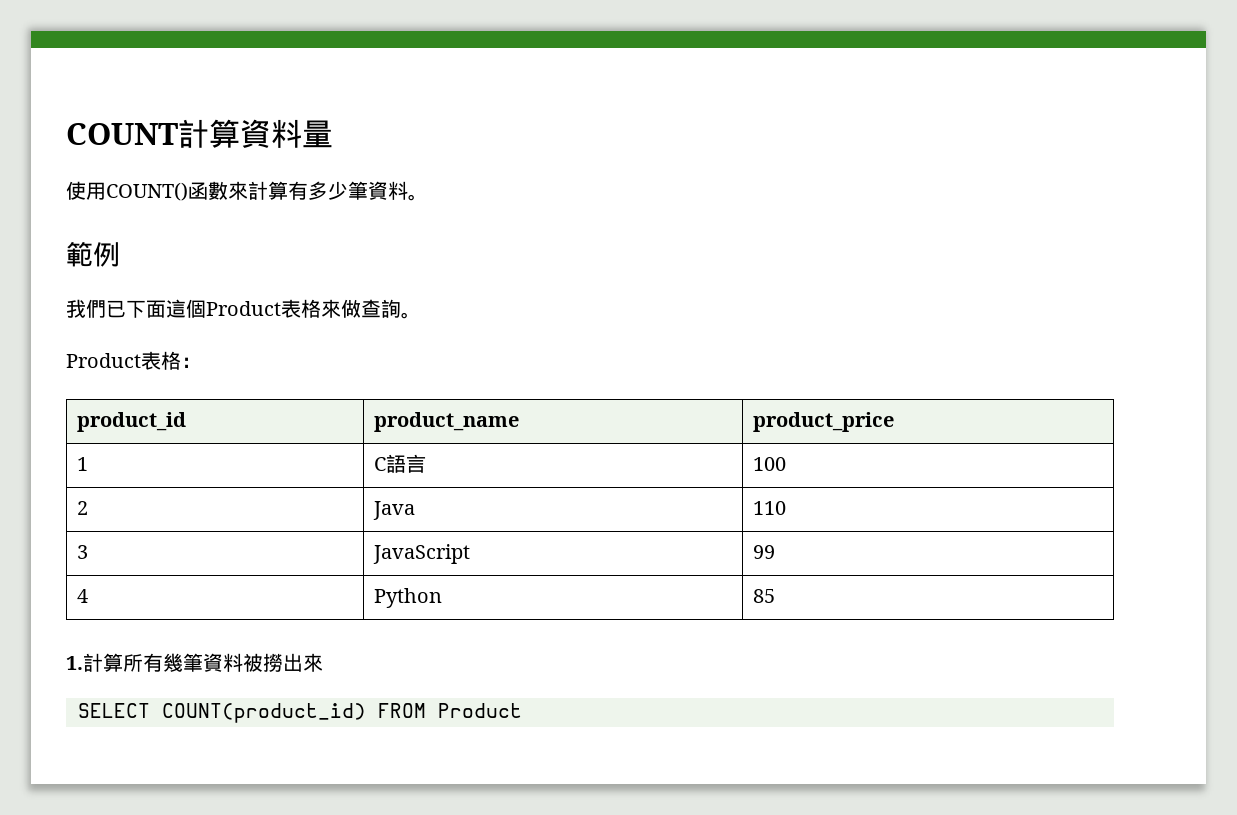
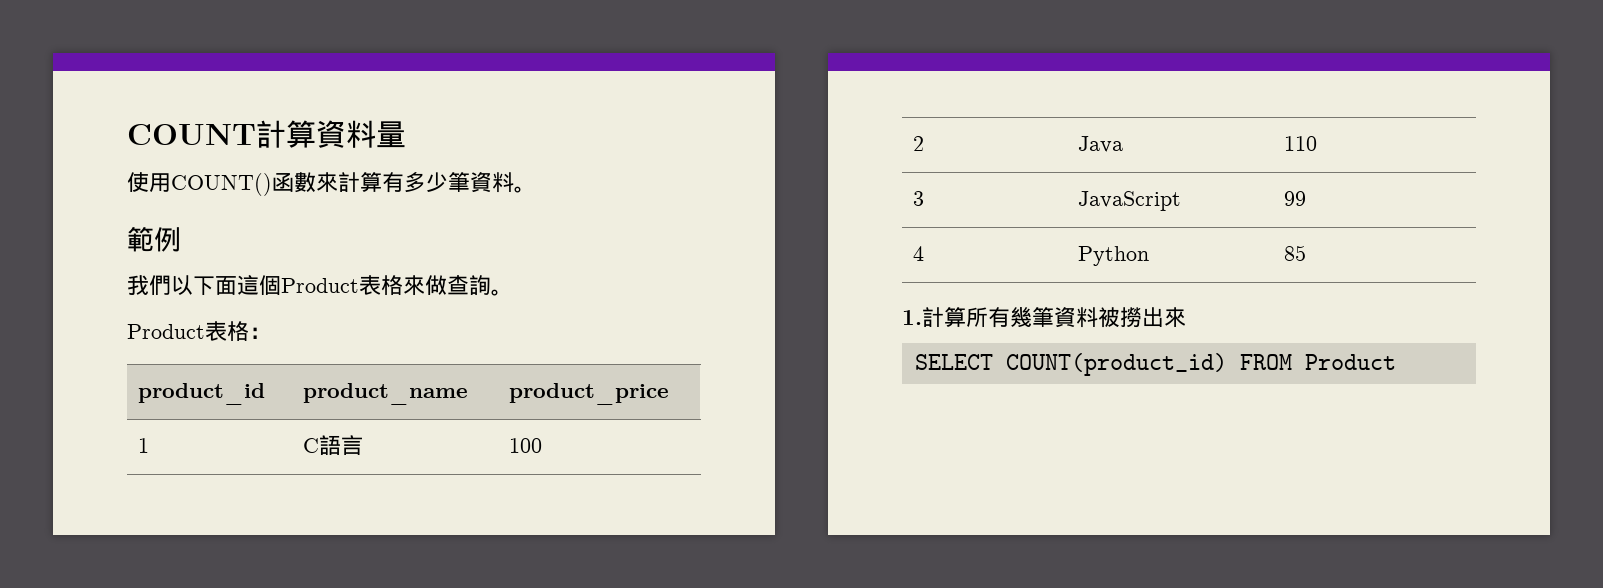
[106,300,126,318] 已 -> [171,275,193,295] 以

